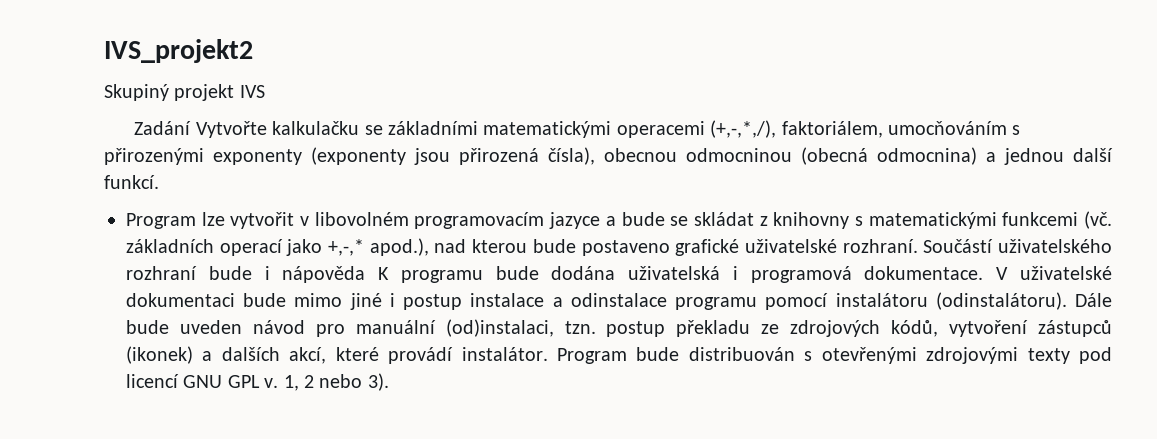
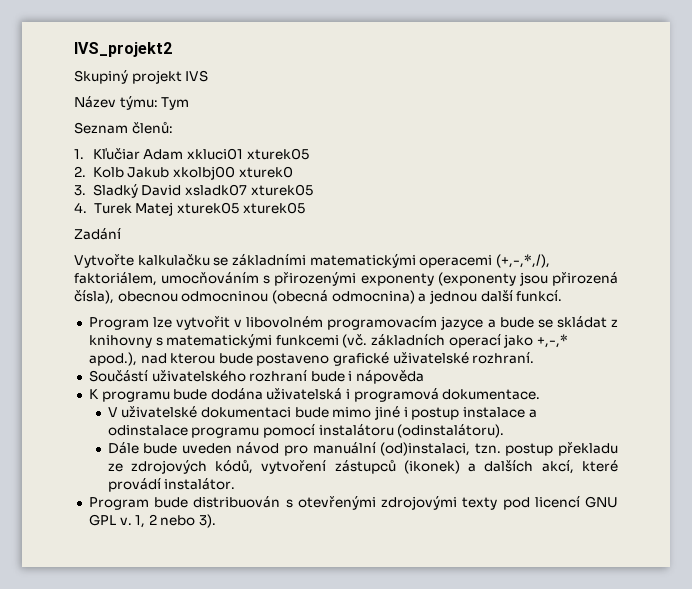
(265, 91) none -> [74,96,190,110] [74,121,173,134] [74,148,309,160] [74,166,293,180] [74,184,313,198] [74,202,305,216] // Název týmu: Tym // Seznam členů: // 1. Kľučiar Adam xkluci01 xturek05 // 2. Kolb Jakub xkolbj00 xturek0 // 3. Sladký David xsladk07 xturek05 // 4. Turek Matej xturek05 xturek05
(192, 128) none -> (121, 234) //
(918, 246) none -> (535, 358) //
(366, 274) none -> (425, 377) //
(984, 273) none -> (541, 394) //
(1067, 301) none -> (505, 431) //
(548, 354) none -> (236, 484) //

